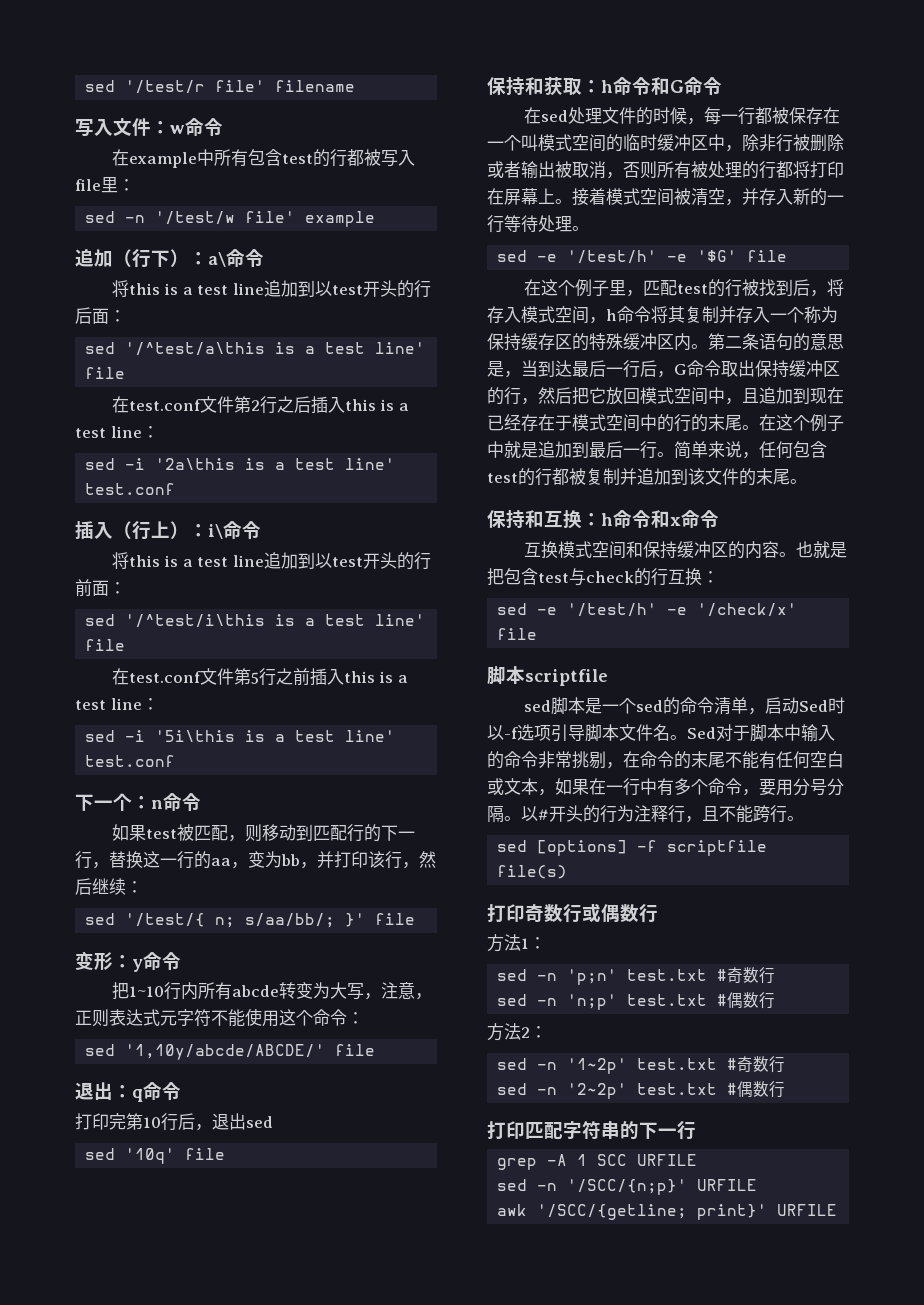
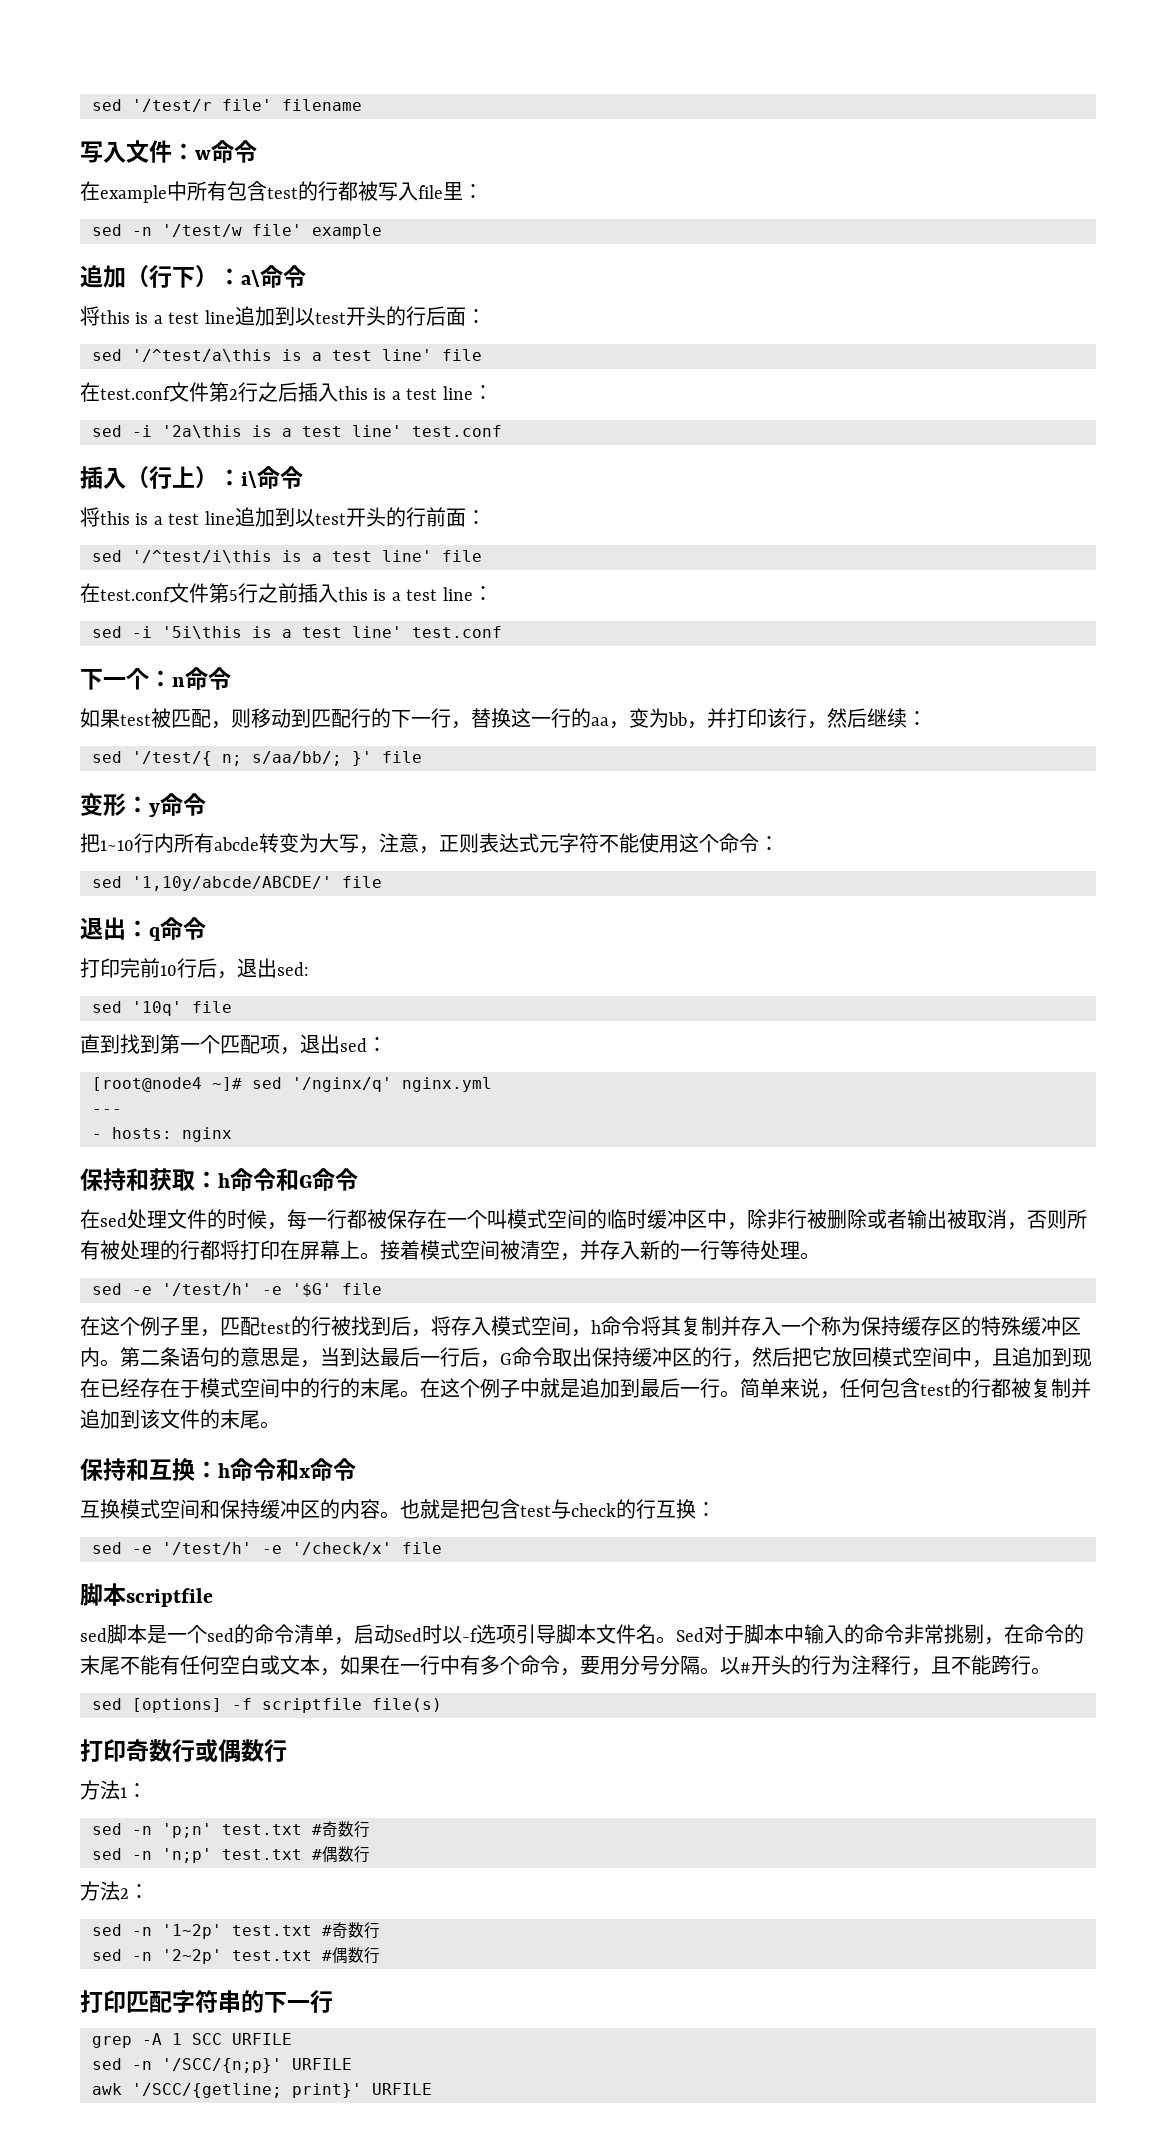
[126,1113,143,1130] 第 -> [140,958,160,978] 前
[246,1116,273,1128] sed -> [277,962,309,976] sed:
(226, 1154) none -> [80,1034,387,1055] [92,1077,492,1092] [92,1109,122,1114] [92,1127,232,1142] // 直到找到第一个匹配项，退出sed： // [root@node4 ~]# sed '/nginx/q' nginx.yml // --- // - hosts: nginx

